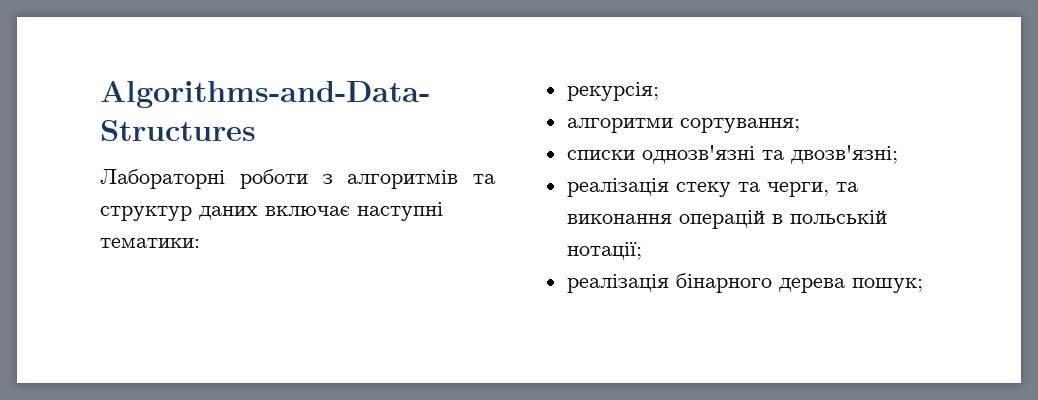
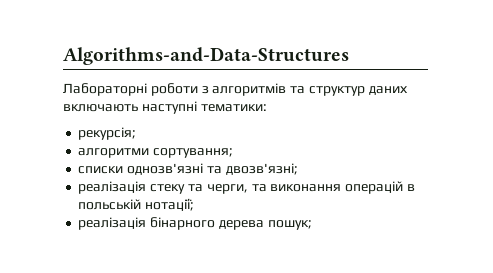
[265,206,350,216] включає -> [63,104,138,112] включають

